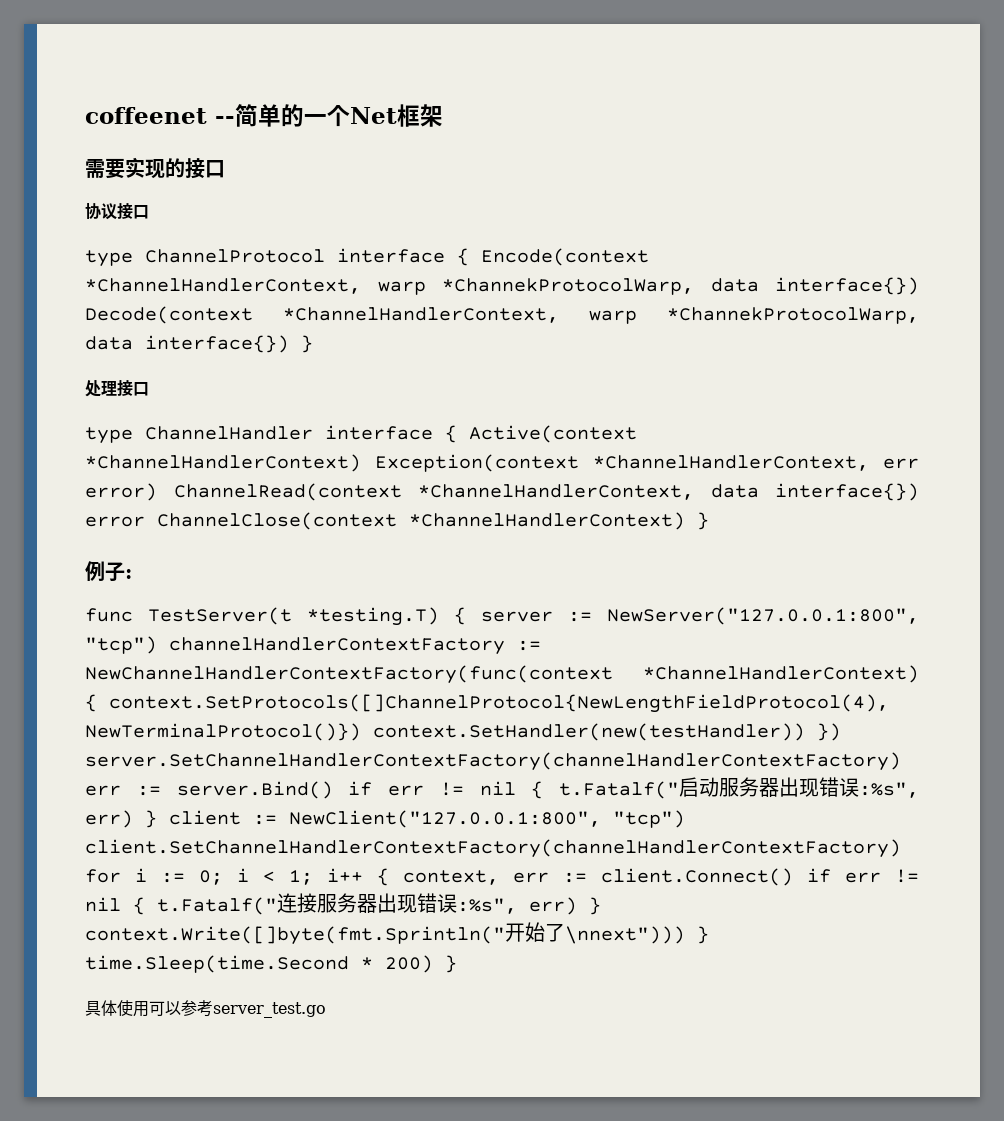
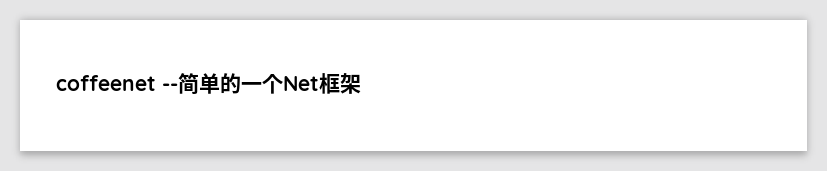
[85,157,225,179] [85,203,149,220] [85,248,649,267] [85,277,919,295] [85,306,919,324] [85,335,313,353] [85,380,149,397] [85,425,637,444] [85,454,919,472] [85,483,919,501] [85,512,709,530] [85,561,132,582] [85,607,919,626] [85,636,541,655] [85,665,919,684] [85,694,889,713] [85,723,841,741] [85,752,901,771] [85,777,919,799] [85,810,685,828] [85,839,901,858] [85,868,919,886] [85,893,601,915] [85,922,709,945] [85,955,457,973] [85,1000,326,1018] // 需要实现的接口 // 协议接口 // type ChannelProtocol interface { Encode(context *ChannelHandlerContext, warp *ChannekProtocolWarp, data interface{}) Decode(context *ChannelHandlerContext, warp *ChannekProtocolWarp, data interface{}) } // 处理接口 // type ChannelHandler interface { Active(context *ChannelHandlerContext) Exception(context *ChannelHandlerContext, err error) ChannelRead(context *ChannelHandlerContext, data interface{}) error ChannelClose(context *ChannelHandlerContext) } // 例子: // func TestServer(t *testing.T) { server := NewServer("127.0.0.1:800", "tcp") channelHandlerContextFactory := NewChannelHandlerContextFactory(func(context *ChannelHandlerContext) { context.SetProtocols([]ChannelProtocol{NewLengthFieldProtocol(4), NewTerminalProtocol()}) context.SetHandler(new(testHandler)) }) server.SetChannelHandlerContextFactory(channelHandlerContextFactory) err := server.Bind() if err != nil { t.Fatalf("启动服务器出现错误:%s", err) } client := NewClient("127.0.0.1:800", "tcp") client.SetChannelHandlerContextFactory(channelHandlerContextFactory) for i := 0; i < 1; i++ { context, err := client.Connect() if err != nil { t.Fatalf("连接服务器出现错误:%s", err) } context.Write([]byte(fmt.Sprintln("开始了\nnext"))) } time.Sleep(time.Second * 200) } // 具体使用可以参考server_test.go -> (361, 83) none

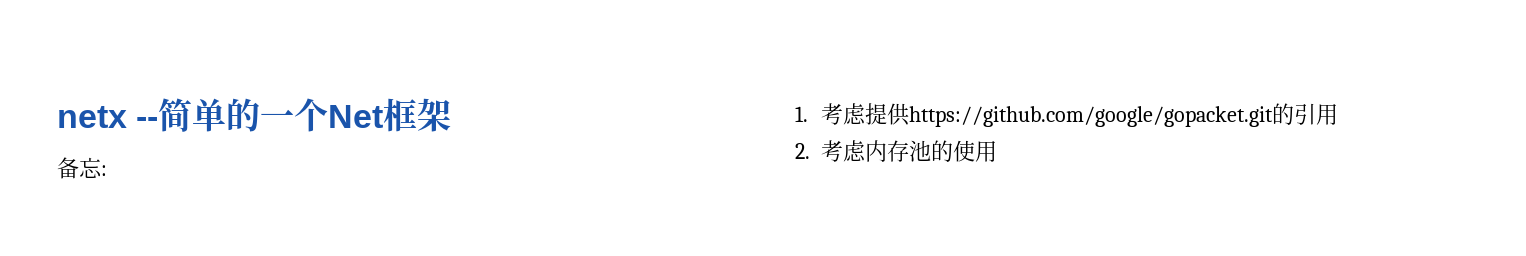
[56,75,156,91] coffeenet -> [57,106,127,128] netx
(361, 83) none -> [57,157,107,179] [795,103,1339,127] [795,140,998,162] // 备忘: // 1.考虑提供https://github.com/google/gopacket.git的引用 // 2.考虑内存池的使用

